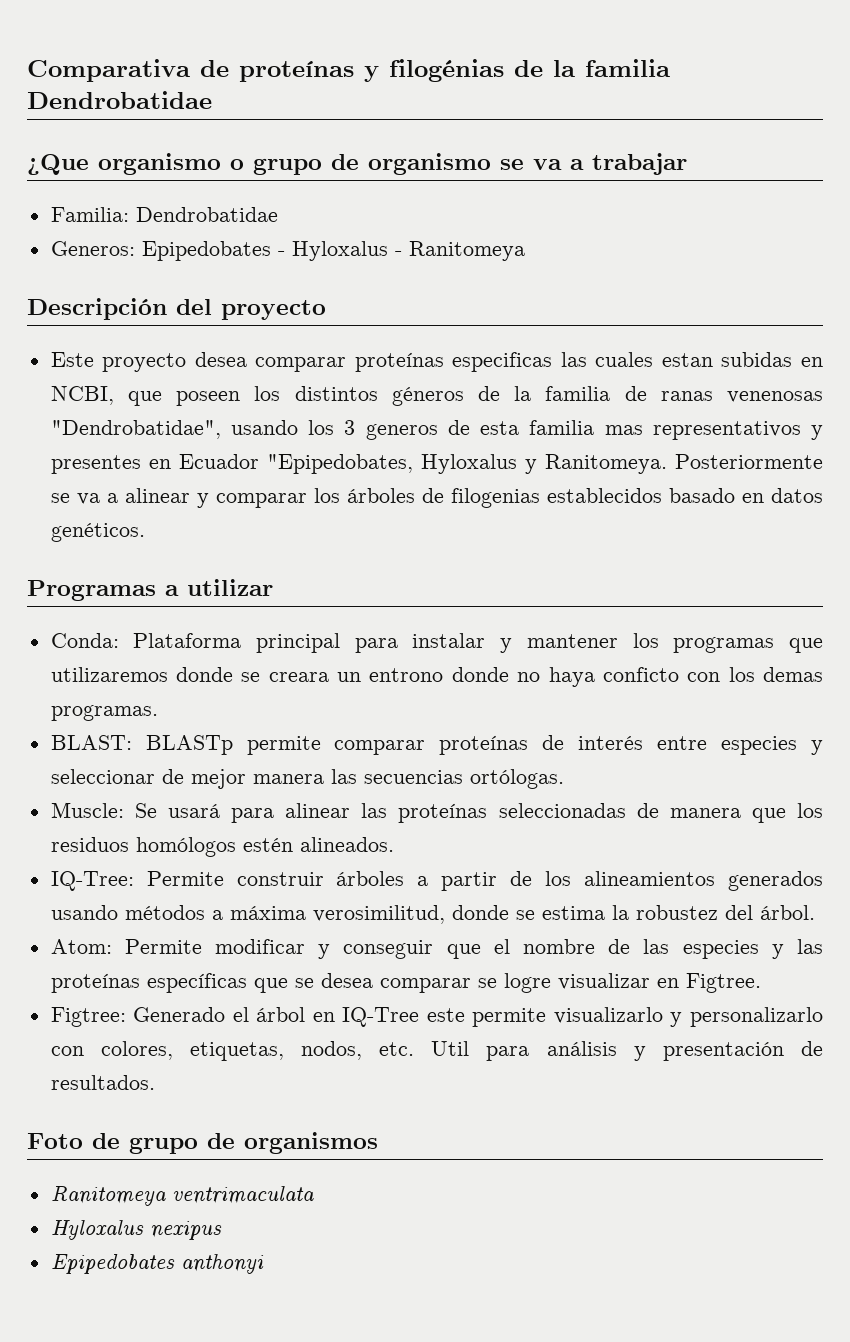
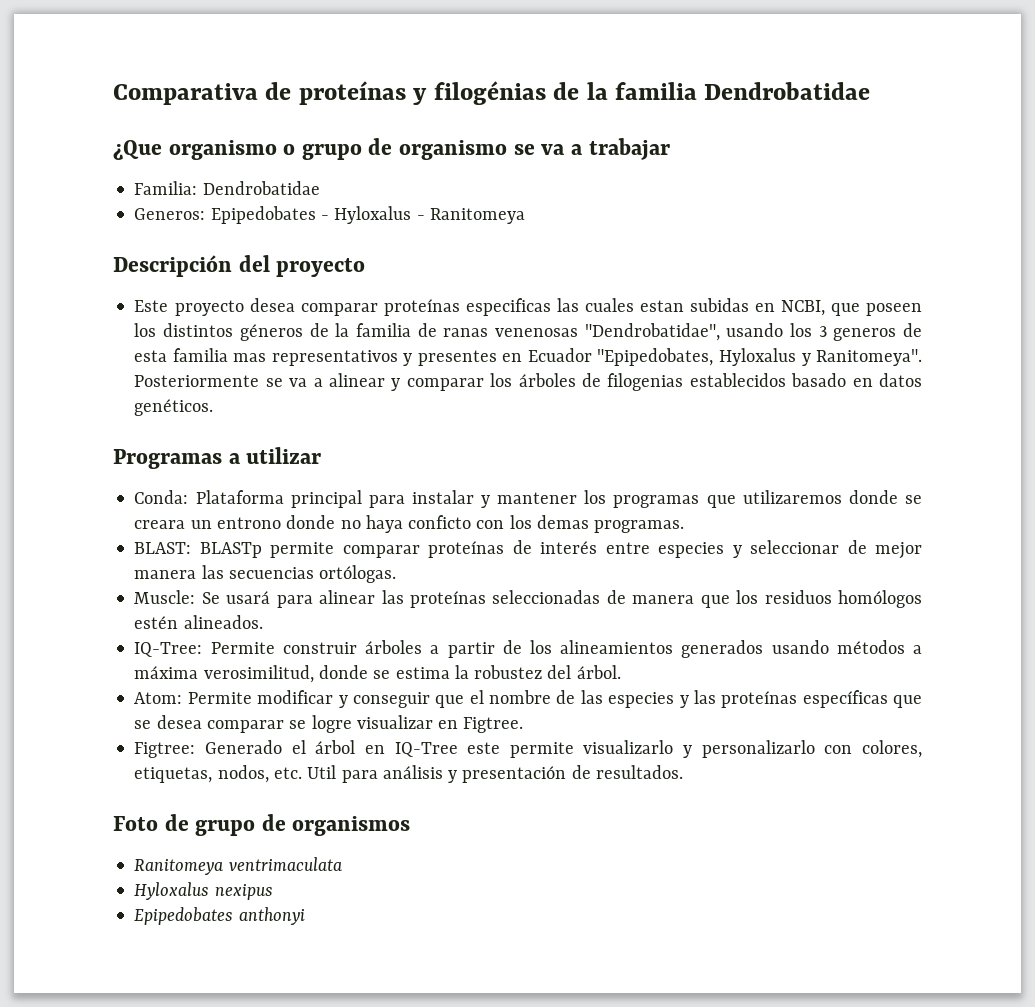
[544,454,667,474] Ranitomeya. -> [816,349,922,366] Ranitomeya".

